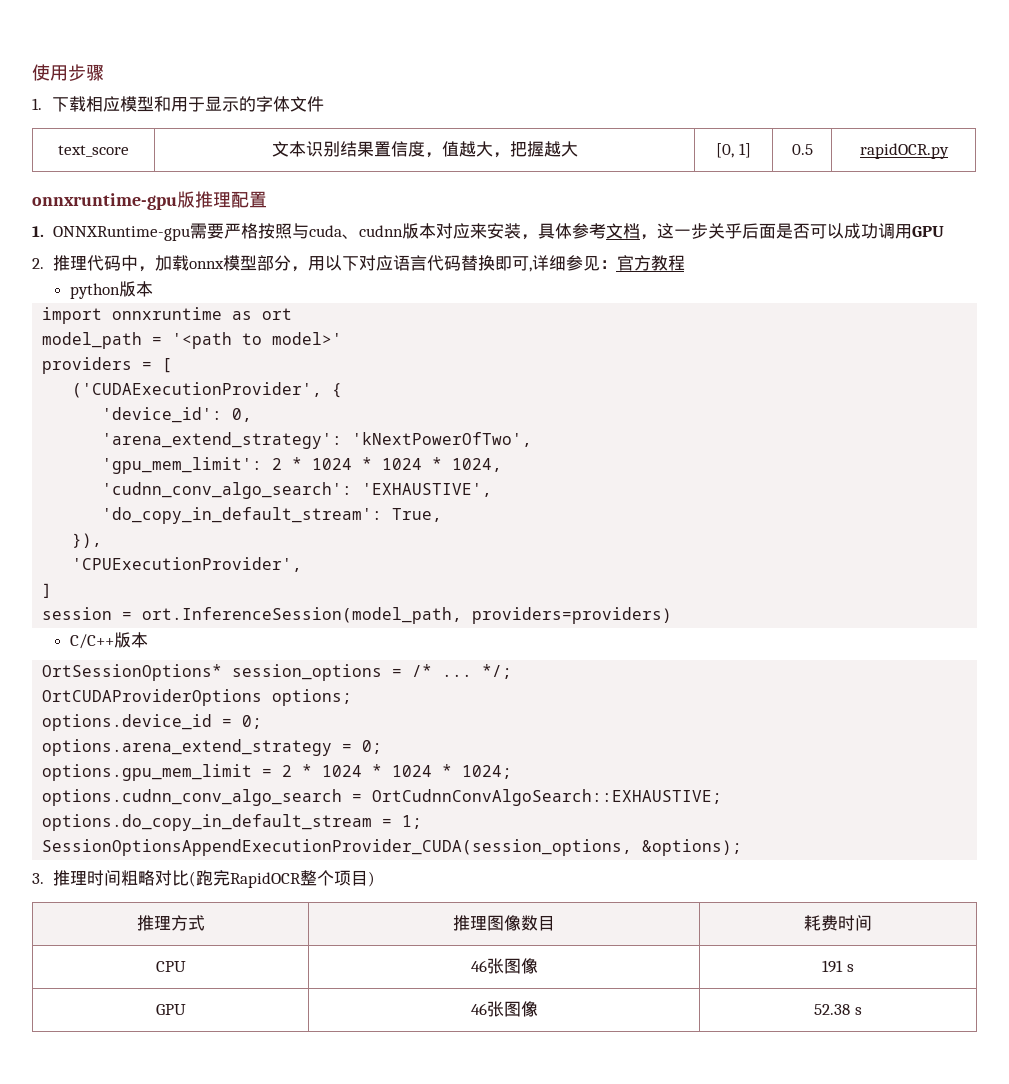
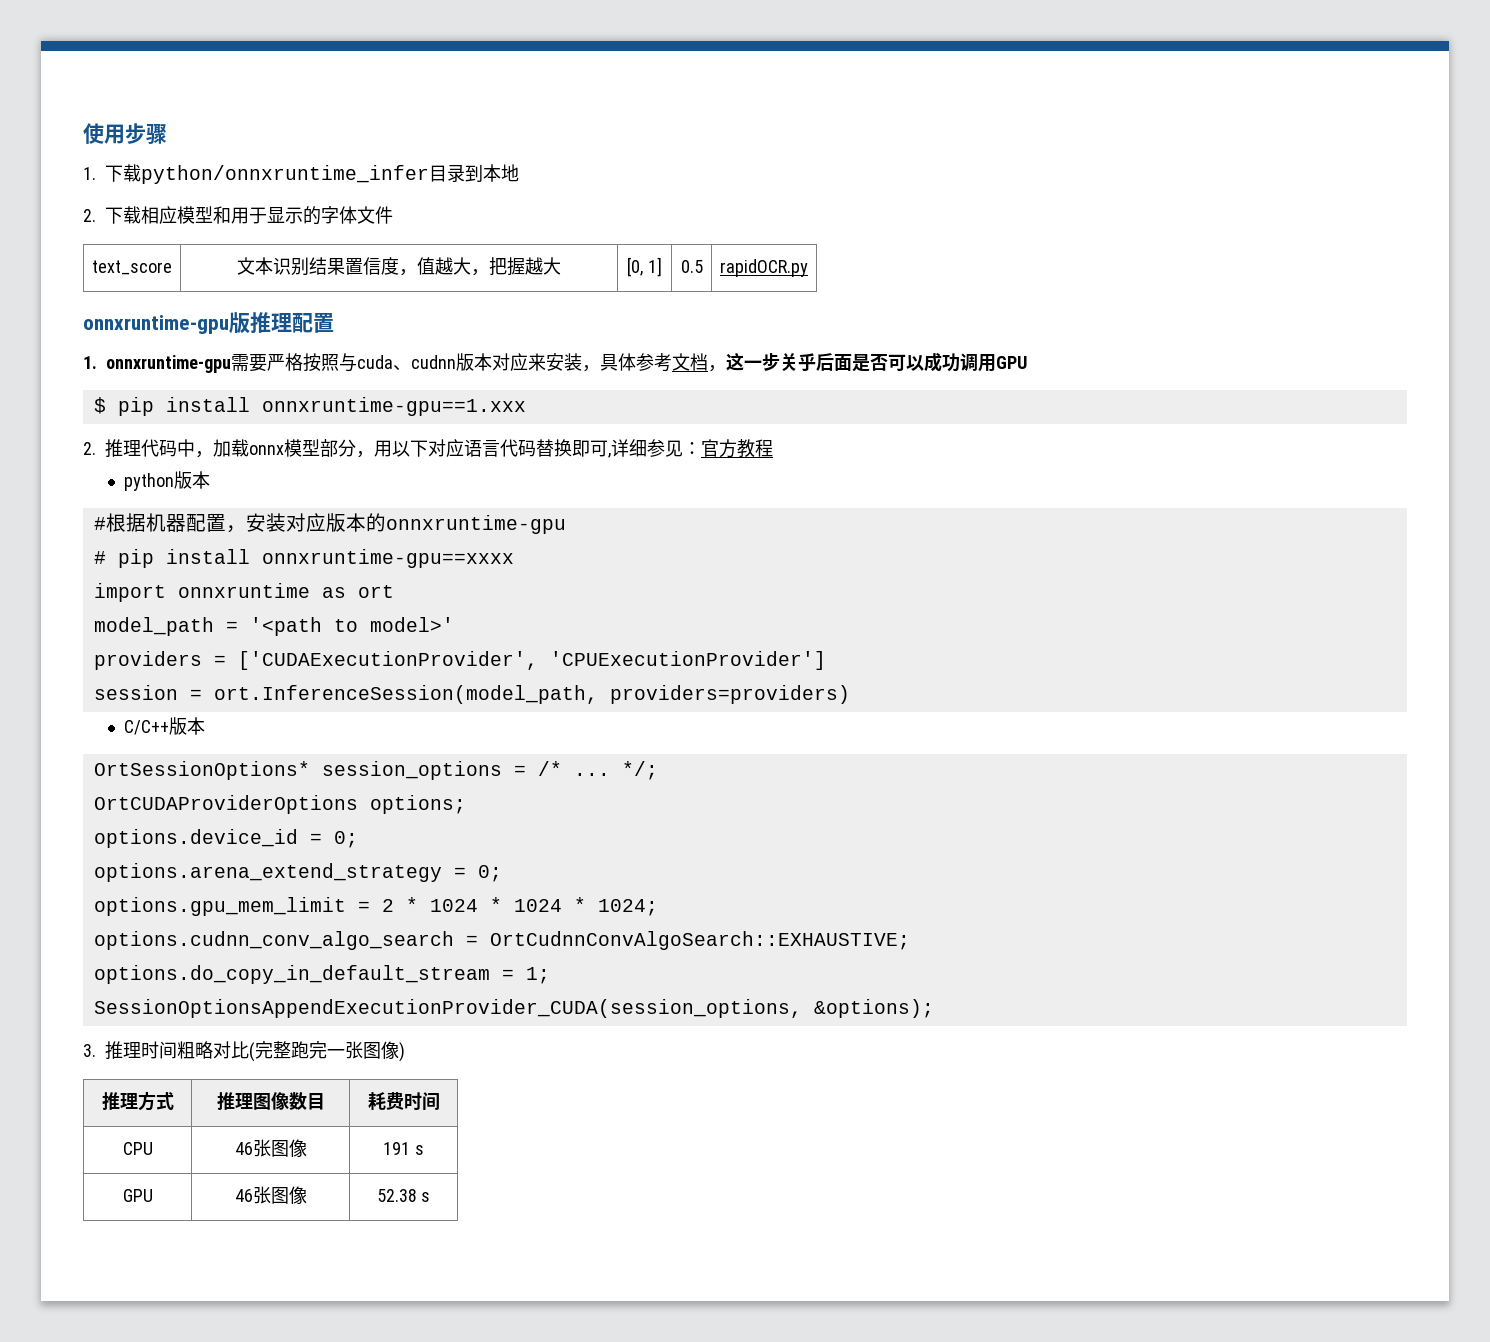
(86, 104) none -> [141,164,519,184] [83,206,141,224] python/onnxruntime_infer目录到本地 // 2.下载
[52,226,190,241] ONNXRuntime-gpu -> [106,355,231,373] onnxruntime-gpu
(944, 231) none -> [93,397,526,416] // $ pip install onnxruntime-gpu==1.xxx
(154, 289) none -> [93,513,566,534] [93,549,514,568] // #根据机器配置，安装对应版本的onnxruntime-gpu // # pip install onnxruntime-gpu==xxxx
[162,358,173,373] [72,382,343,398] [102,407,253,423] [102,432,533,449] [102,457,503,474] [102,482,493,499] [102,507,443,524] [72,533,103,548] [72,557,303,572] [42,583,53,598] [ // ('CUDAExecutionProvider', { // 'device_id': 0, // 'arena_extend_strategy': 'kNextPowerOfTwo', // 'gpu_mem_limit': 2 * 1024 * 1024 * 1024, // 'cudnn_conv_algo_search': 'EXHAUSTIVE', // 'do_copy_in_default_stream': True, // }), // 'CPUExecutionProvider', // ] -> [237,651,826,670] ['CUDAExecutionProvider', 'CPUExecutionProvider']
[195,870,368,888] 跑完RapidOCR整个项目 -> [255,1041,399,1059] 完整跑完一张图像

